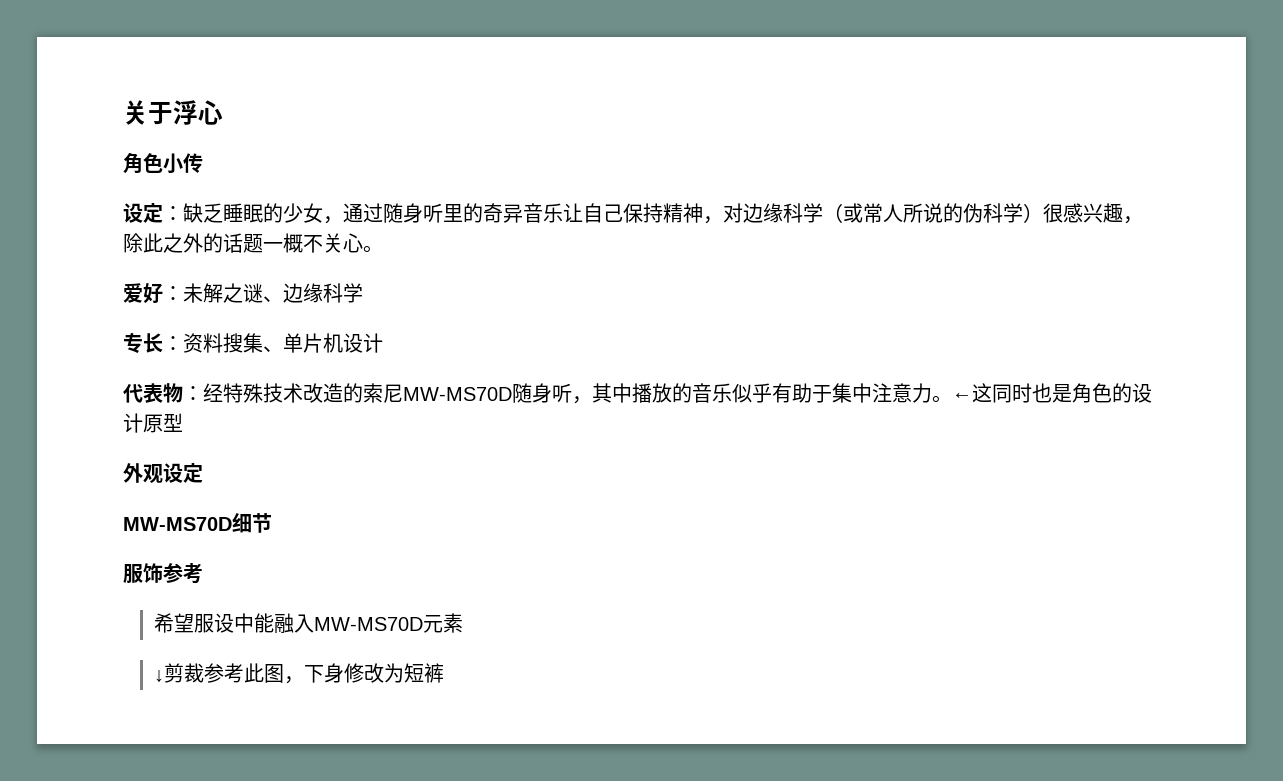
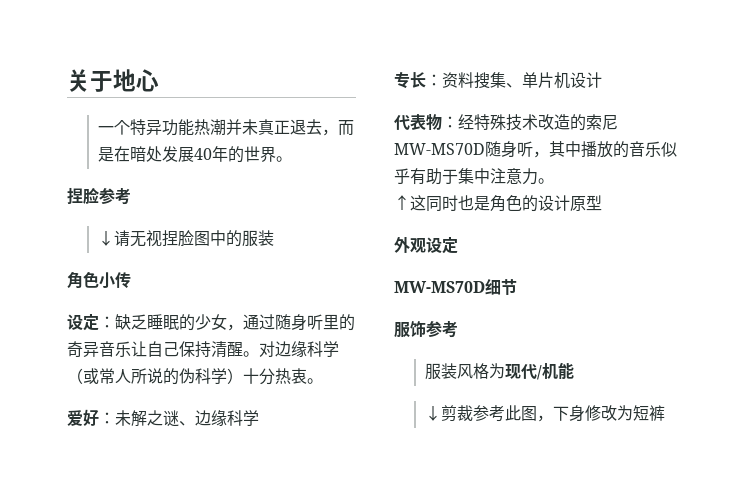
[173,100,223,125] 浮心 -> [113,69,159,92] [97,119,354,136] [97,146,292,163] [67,187,131,205] [97,230,274,247] 地心 // 一个特异功能热潮并未真正退去，而是在暗处发展40年的世界。 // 捏脸参考 // ↓请无视捏脸图中的服装
[663,203,723,224] 精神， -> [211,341,259,358] 清醒。
[1043,203,1143,224] [123,233,363,253] 很感兴趣，除此之外的话题一概不关心 -> [243,368,307,385] 十分热衷
[952,392,972,401] ← -> [394,195,410,210] // ↑
[153,613,463,633] 希望服设中能融入MW-MS70D元素 -> [424,362,574,380] 服装风格为现代/机能

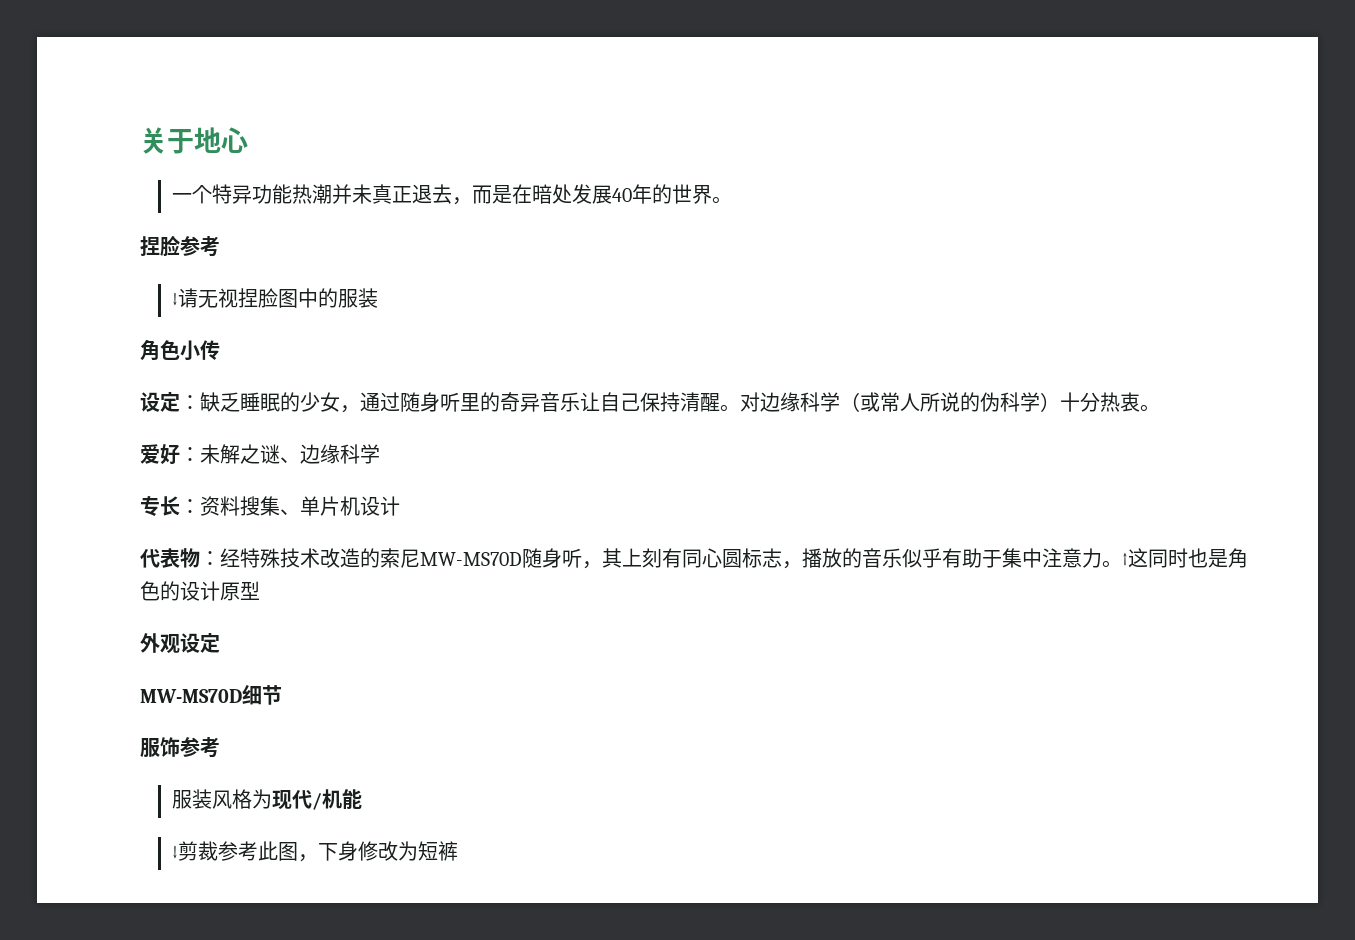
[565,141,581,157] 中 -> [622,548,802,569] 上刻有同心圆标志，
(554, 181) // -> (1122, 564) none

